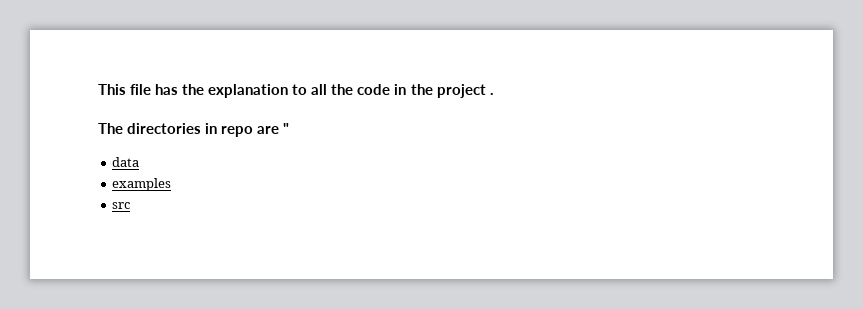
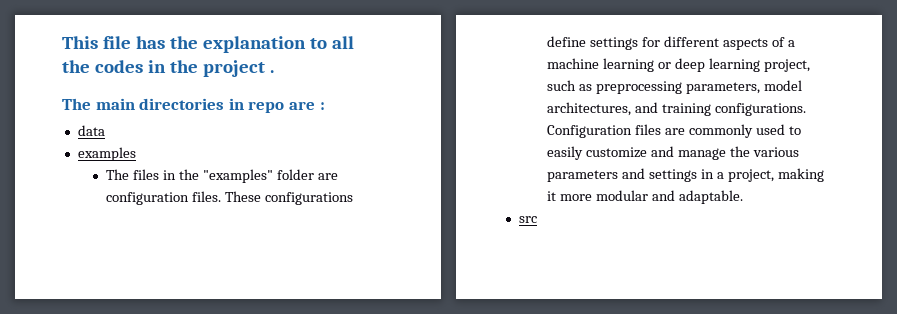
[357,84,391,95] code -> [94,60,143,73] codes
(123, 128) none -> [95,98,135,110] main
[283,123,289,134] " -> [319,102,325,110] :
(172, 184) none -> [106,169,338,183] [106,191,353,205] [547,36,795,50] [547,58,810,72] [547,80,802,94] [547,102,806,116] [547,124,801,138] [547,146,799,160] [547,168,824,182] [547,190,743,204] // The files in the "examples" folder are configuration files. These configurations define settings for different aspects of a machine learning or deep learning project, such as preprocessing parameters, model architectures, and training configurations. Configuration files are commonly used to easily customize and manage the various parameters and settings in a project, making it more modular and adaptable.

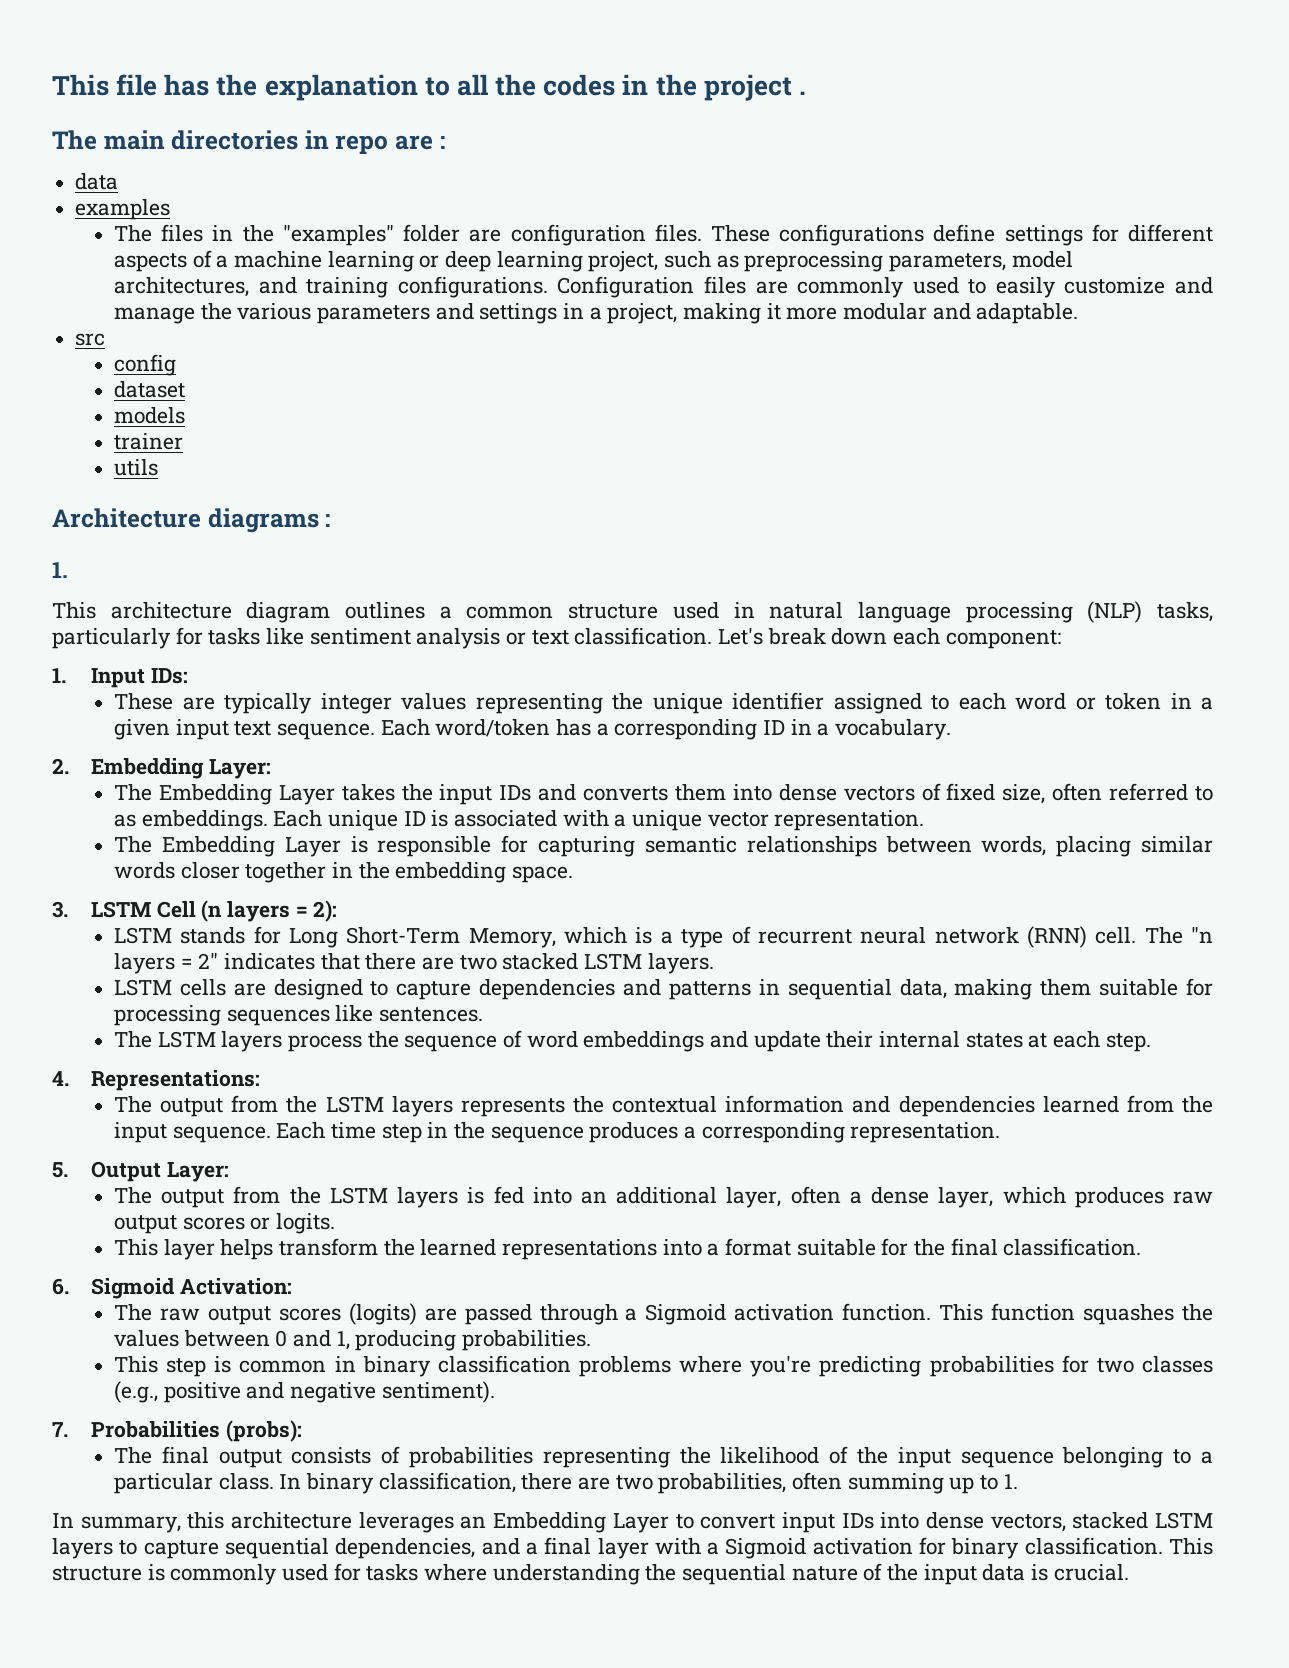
(537, 219) none -> [114,354,177,376] [114,381,186,398] [114,407,186,424] [114,433,184,450] [114,459,159,476] [52,508,331,533] [52,562,68,578] [52,601,1213,623] [52,627,1061,649] [52,668,188,688] [114,692,1213,714] [114,719,952,740] [52,758,271,779] [114,783,1213,805] [114,810,925,831] [114,835,1213,857] [114,862,574,883] [52,900,338,922] [114,926,1214,948] [114,953,714,974] [114,978,1214,1000] [114,1005,484,1026] [114,1030,1151,1052] [52,1070,260,1091] [114,1095,1214,1117] [114,1122,1001,1143] [52,1161,229,1182] [114,1186,1213,1208] [114,1213,336,1234] [114,1238,1142,1260] [52,1278,292,1299] [114,1303,1213,1325] [114,1330,592,1351] [114,1355,1214,1377] [114,1381,495,1403] [52,1420,302,1442] [114,1446,1213,1468] [114,1472,1018,1494] [52,1512,1213,1533] [52,1537,1213,1559] [52,1563,1129,1585] // config // dataset // models // trainer // utils // Architecture diagrams : // 1. // This architecture diagram outlines a common structure used in natural language processing (NLP) tasks, particularly for tasks like sentiment analysis or text classification. Let's break down each component: // 1. Input IDs: // These are typically integer values representing the unique identifier assigned to each word or token in a given input text sequence. Each word/token has a corresponding ID in a vocabulary. // 2. Embedding Layer: // The Embedding Layer takes the input IDs and converts them into dense vectors of fixed size, often referred to as embeddings. Each unique ID is associated with a unique vector representation. // The Embedding Layer is responsible for capturing semantic relationships between words, placing similar words closer together in the embedding space. // 3. LSTM Cell (n layers = 2): // LSTM stands for Long Short-Term Memory, which is a type of recurrent neural network (RNN) cell. The "n layers = 2" indicates that there are two stacked LSTM layers. // LSTM cells are designed to capture dependencies and patterns in sequential data, making them suitable for processing sequences like sentences. // The LSTM layers process the sequence of word embeddings and update their internal states at each step. // 4. Representations: // The output from the LSTM layers represents the contextual information and dependencies learned from the input sequence. Each time step in the sequence produces a corresponding representation. // 5. Output Layer: // The output from the LSTM layers is fed into an additional layer, often a dense layer, which produces raw output scores or logits. // This layer helps transform the learned representations into a format suitable for the final classification. // 6. Sigmoid Activation: // The raw output scores (logits) are passed through a Sigmoid activation function. This function squashes the values between 0 and 1, producing probabilities. // This step is common in binary classification problems where you're predicting probabilities for two classes (e.g., positive and negative sentiment). // 7. Probabilities (probs): // The final output consists of probabilities representing the likelihood of the input sequence belonging to a particular class. In binary classification, there are two probabilities, often summing up to 1. // In summary, this architecture leverages an Embedding Layer to convert input IDs into dense vectors, stacked LSTM layers to capture sequential dependencies, and a final layer with a Sigmoid activation for binary classification. This structure is commonly used for tasks where understanding the sequential nature of the input data is crucial.

